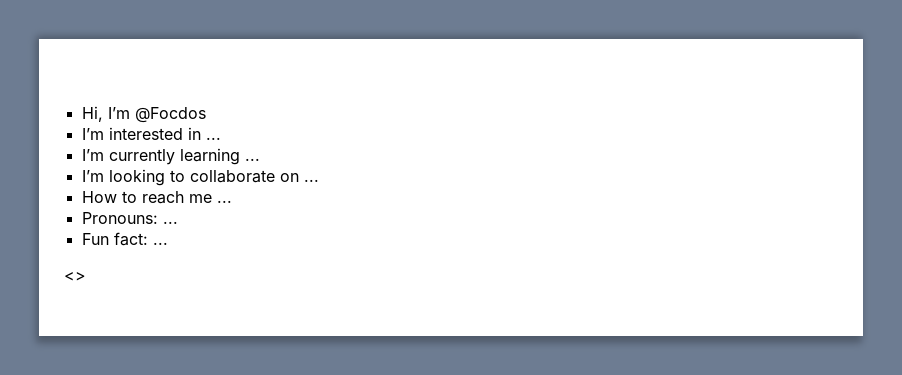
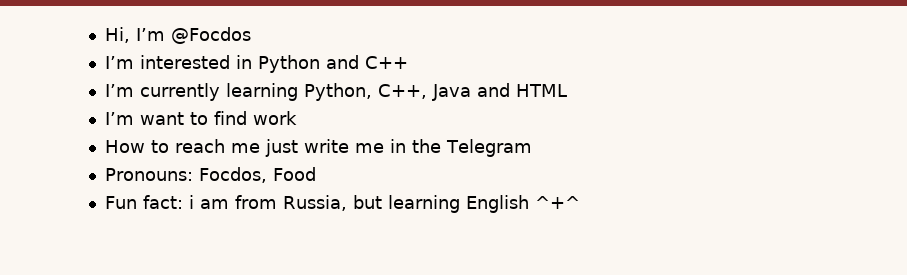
[205,137,221,140] ... -> [257,55,408,73] Python and C++
[244,158,260,161] [81,169,319,186] [81,191,232,204] ... // I’m looking to collaborate on ... // How to reach me ... -> [303,83,567,101] [104,111,297,125] [104,139,532,157] Python, C++, Java and HTML // I’m want to find work // How to reach me just write me in the Telegram
[162,221,178,224] ... -> [198,167,316,183] Focdos, Food
[152,242,168,245] [64,272,86,281] ... // <> -> [188,195,580,213] i am from Russia, but learning English ^+^

